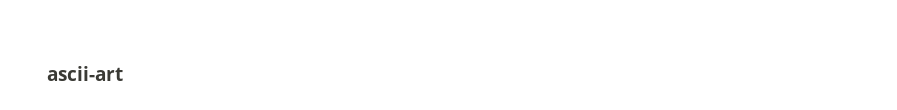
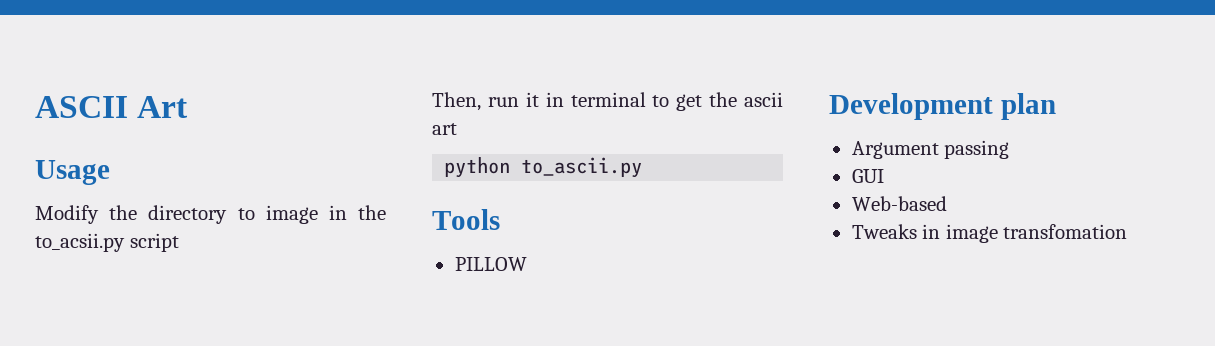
[47,66,123,81] ascii-art -> [35,96,189,118] [35,160,110,185] [35,205,387,224] [35,233,179,252] [432,92,783,111] [432,123,457,135] [444,157,643,178] [432,209,500,230] [454,257,527,271] [829,93,1056,120] [851,140,1010,159] [851,169,884,183] [851,196,947,211] [851,224,1128,243] ASCII Art // Usage // Modify the directory to image in the to_acsii.py script // Then, run it in terminal to get the ascii art // python to_ascii.py // Tools // PILLOW // Development plan // Argument passing // GUI // Web-based // Tweaks in image transfomation

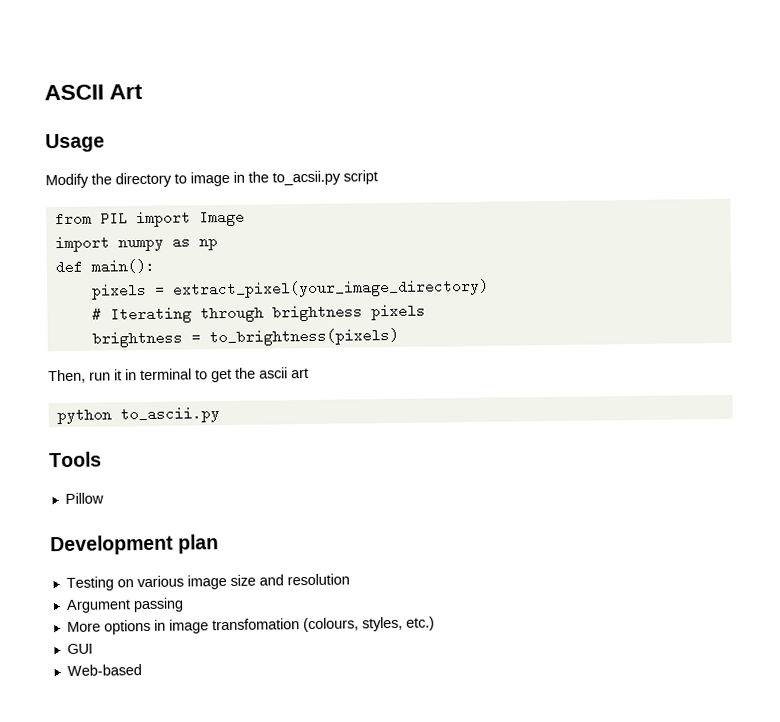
(179, 242) none -> [54,209,245,228] [54,234,218,253] [54,258,155,275] [91,278,489,300] [91,303,426,324] [91,327,399,348] // from PIL import Image // import numpy as np // def main(): // pixels = extract_pixel(your_image_directory) // # Iterating through brightness pixels // brightness = to_brightness(pixels)
[454,257,527,271] PILLOW -> [64,492,104,504] Pillow
[851,140,1010,159] [851,169,884,183] [851,196,947,211] [851,224,1128,243] Argument passing // GUI // Web-based // Tweaks in image transfomation -> [65,573,350,591] [65,597,184,613] [66,616,435,635] [66,643,93,654] [66,664,142,676] Testing on various image size and resolution // Argument passing // More options in image transfomation (colours, styles, etc.) // GUI // Web-based

